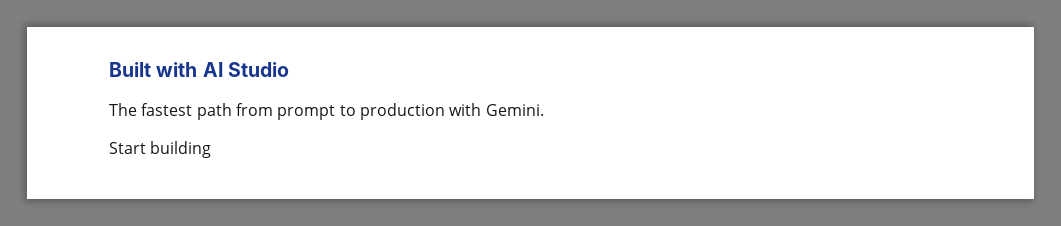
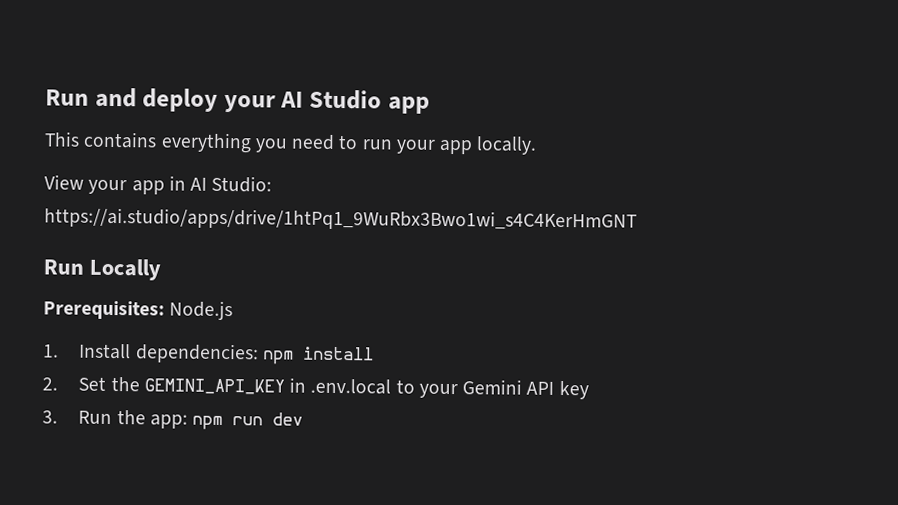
[109,62,289,77] [109,103,544,120] [109,141,212,158] Built with AI Studio // The fastest path from prompt to production with Gemini. // Start building -> [45,87,430,114] [44,131,538,155] [44,174,273,195] [44,207,637,232] [43,258,162,281] [43,300,234,321] [43,343,374,365] [42,376,589,400] [42,410,304,430] Run and deploy your AI Studio app // This contains everything you need to run your app locally. // View your app in AI Studio: https://ai.studio/apps/drive/1htPq1_9WuRbx3Bwo1wi_s4C4KerHmGNT // Run Locally // Prerequisites: Node.js // 1. Install dependencies: npm install // 2. Set the GEMINI_API_KEY in .env.local to your Gemini API key // 3. Run the app: npm run dev

